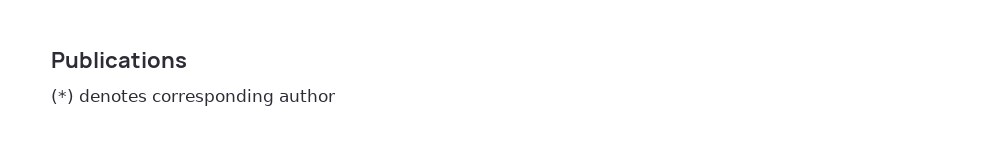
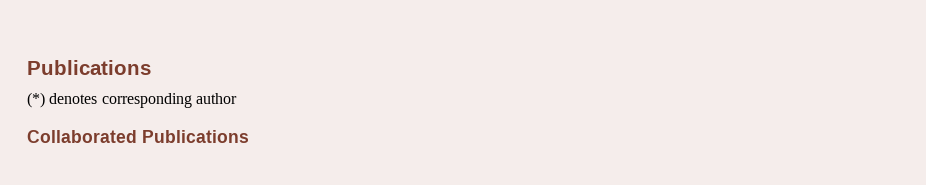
(335, 95) none -> [27,130,249,143] // Collaborated Publications

